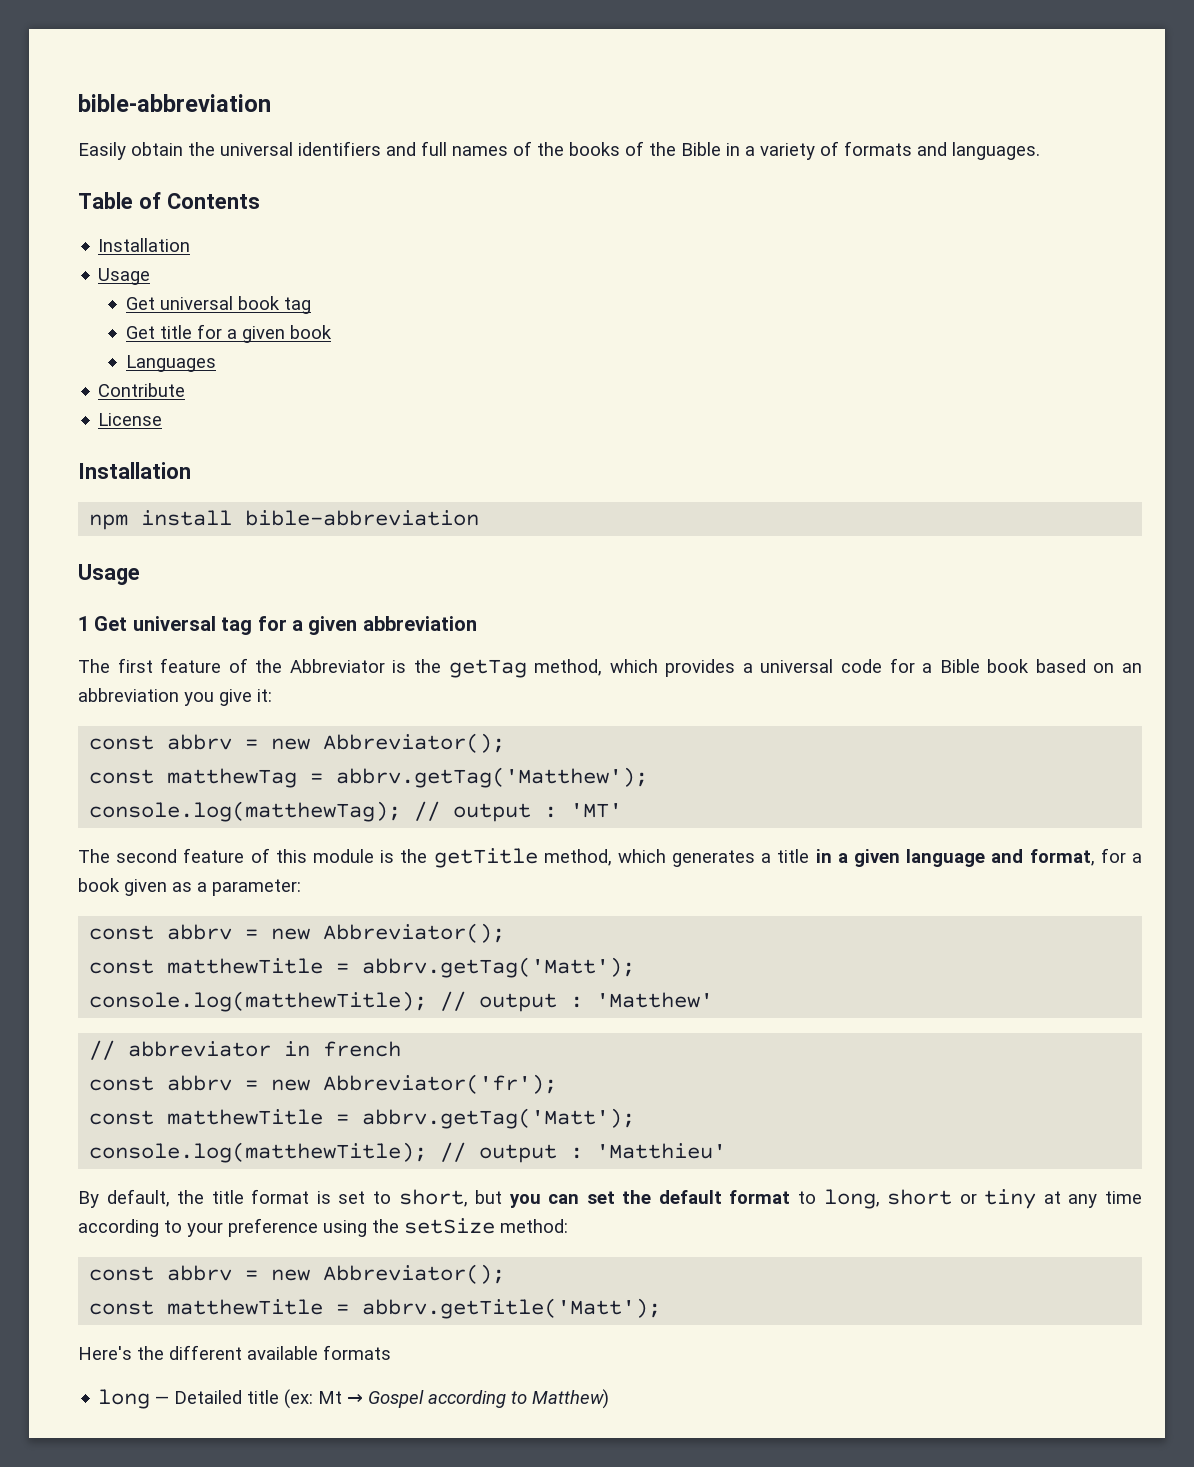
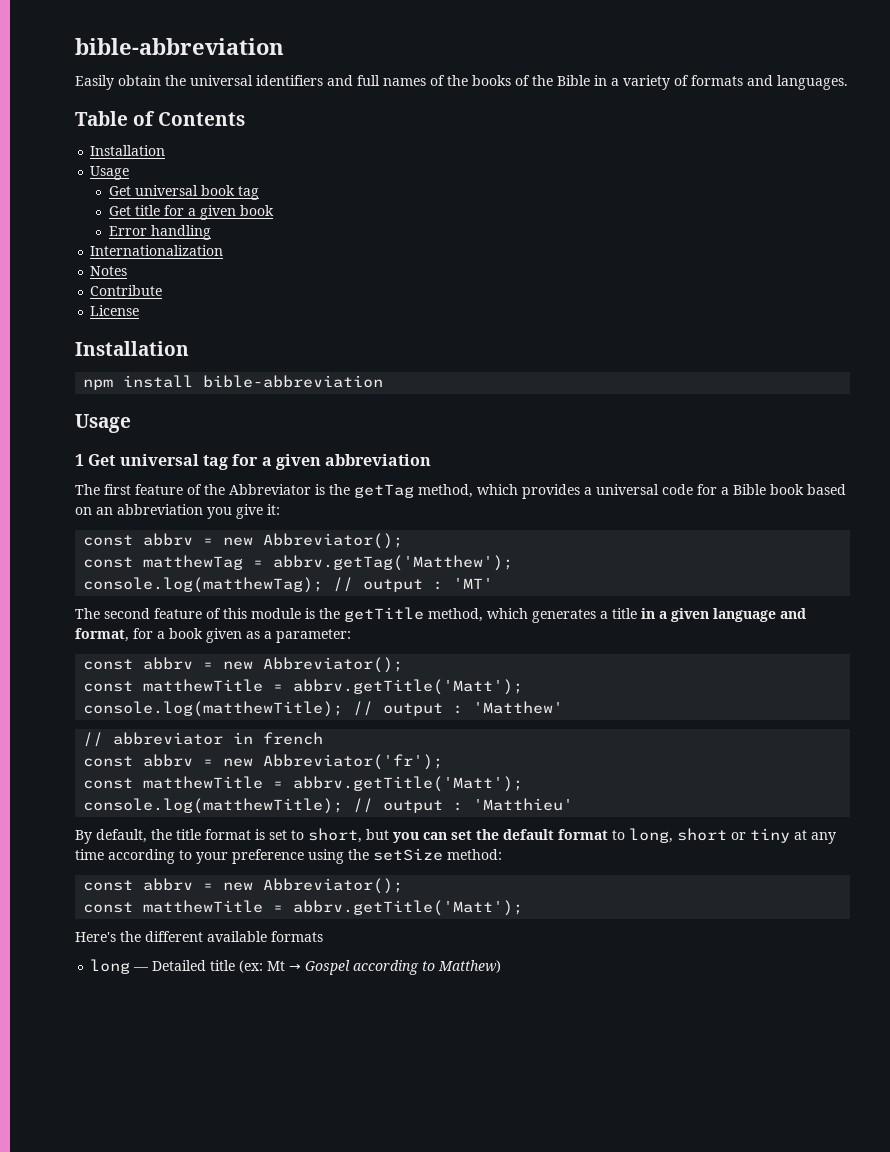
[125,355,216,372] Languages -> [109,225,212,240] [90,245,224,256] [90,266,128,276] Error handling // Internationalization // Notes
[362,957,636,978] abbrv.getTag('Matt'); -> [293,679,524,695] abbrv.getTitle('Matt');
[362,1108,636,1129] abbrv.getTag('Matt'); -> [293,776,524,792] abbrv.getTitle('Matt');

